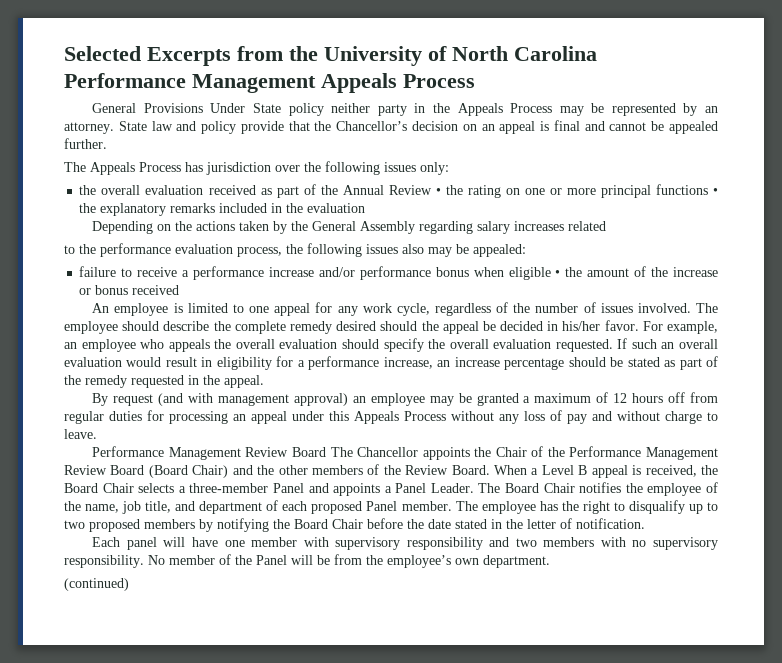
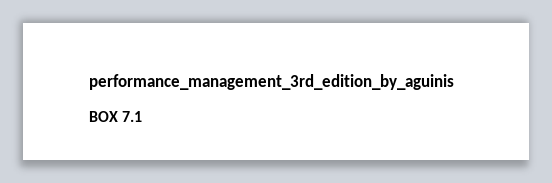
[64,46,597,66] [64,73,475,93] [92,103,718,116] [64,120,719,134] [64,138,107,149] [64,161,449,175] [79,184,718,198] [79,203,366,216] [92,221,607,234] [64,243,526,257] [79,266,719,280] [79,285,180,295] [92,302,718,316] [64,320,718,334] [64,338,718,352] [64,356,719,370] [64,375,264,388] [92,392,718,406] [64,410,718,424] [64,429,97,439] [92,446,718,460] [64,464,719,478] [64,482,718,496] [64,500,718,514] [64,518,645,532] [92,537,718,550] [64,554,550,568] [64,578,129,591] Selected Excerpts from the University of North Carolina Performance Management Appeals Process // General Provisions Under State policy neither party in the Appeals Process may be represented by an attorney. State law and policy provide that the Chancellor’s decision on an appeal is final and cannot be appealed further. // The Appeals Process has jurisdiction over the following issues only: // the overall evaluation received as part of the Annual Review • the rating on one or more principal functions • the explanatory remarks included in the evaluation // Depending on the actions taken by the General Assembly regarding salary increases related // to the performance evaluation process, the following issues also may be appealed: // failure to receive a performance increase and/or performance bonus when eligible • the amount of the increase or bonus received // An employee is limited to one appeal for any work cycle, regardless of the number of issues involved. The employee should describe the complete remedy desired should the appeal be decided in his/her favor. For example, an employee who appeals the overall evaluation should specify the overall evaluation requested. If such an overall evaluation would result in eligibility for a performance increase, an increase percentage should be stated as part of the remedy requested in the appeal. // By request (and with management approval) an employee may be granted a maximum of 12 hours off from regular duties for processing an appeal under this Appeals Process without any loss of pay and without charge to leave. // Performance Management Review Board The Chancellor appoints the Chair of the Performance Management Review Board (Board Chair) and the other members of the Review Board. When a Level B appeal is received, the Board Chair selects a three-member Panel and appoints a Panel Leader. The Board Chair notifies the employee of the name, job title, and department of each proposed Panel member. The employee has the right to disqualify up to two proposed members by notifying the Board Chair before the date stated in the letter of notification. // Each panel will have one member with supervisory responsibility and two members with no supervisory responsibility. No member of the Panel will be from the employee’s own department. // (continued) -> [89,74,454,90] [89,111,143,122] performance_management_3rd_edition_by_aguinis // BOX 7.1

